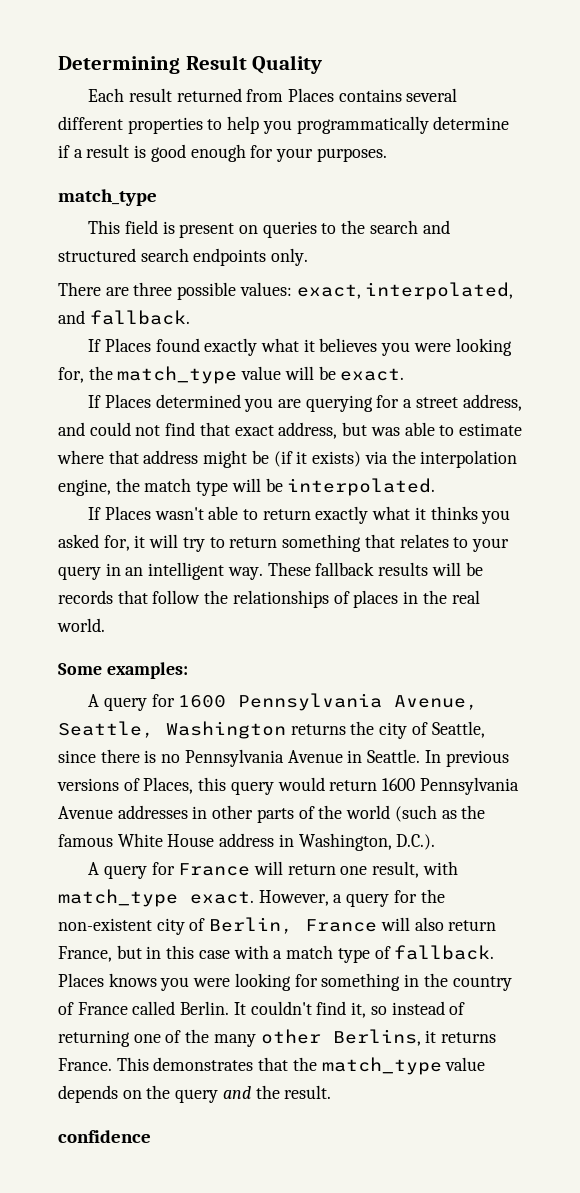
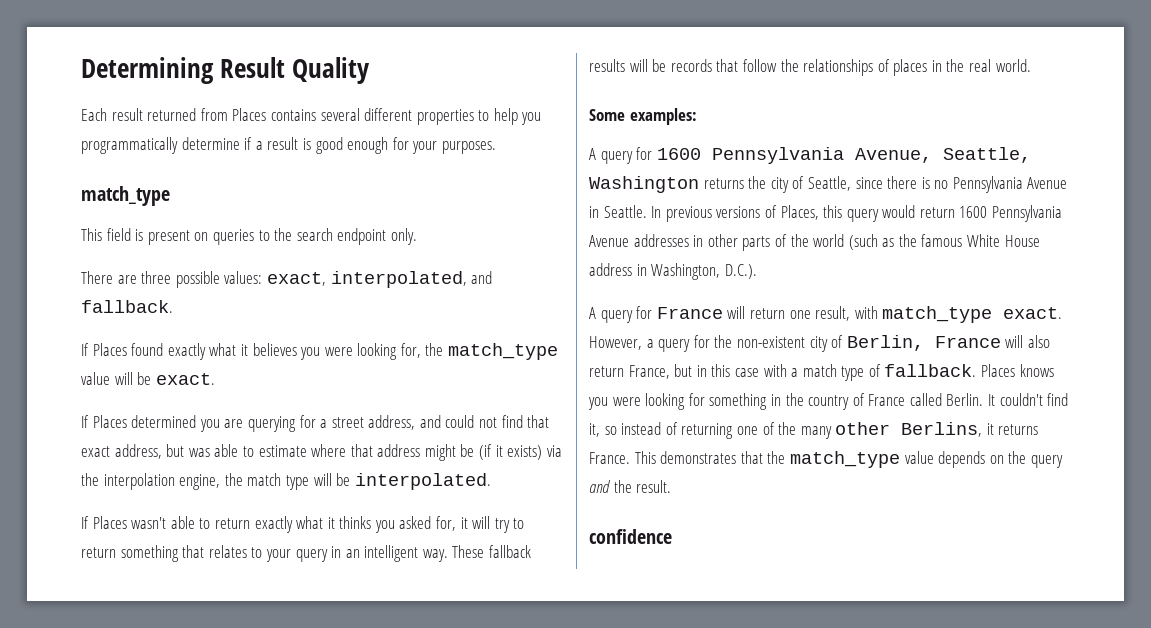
[422,220,450,234] [58,248,267,266] and structured search endpoints -> [337,228,387,245] endpoint

